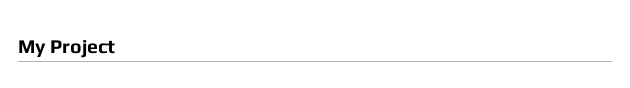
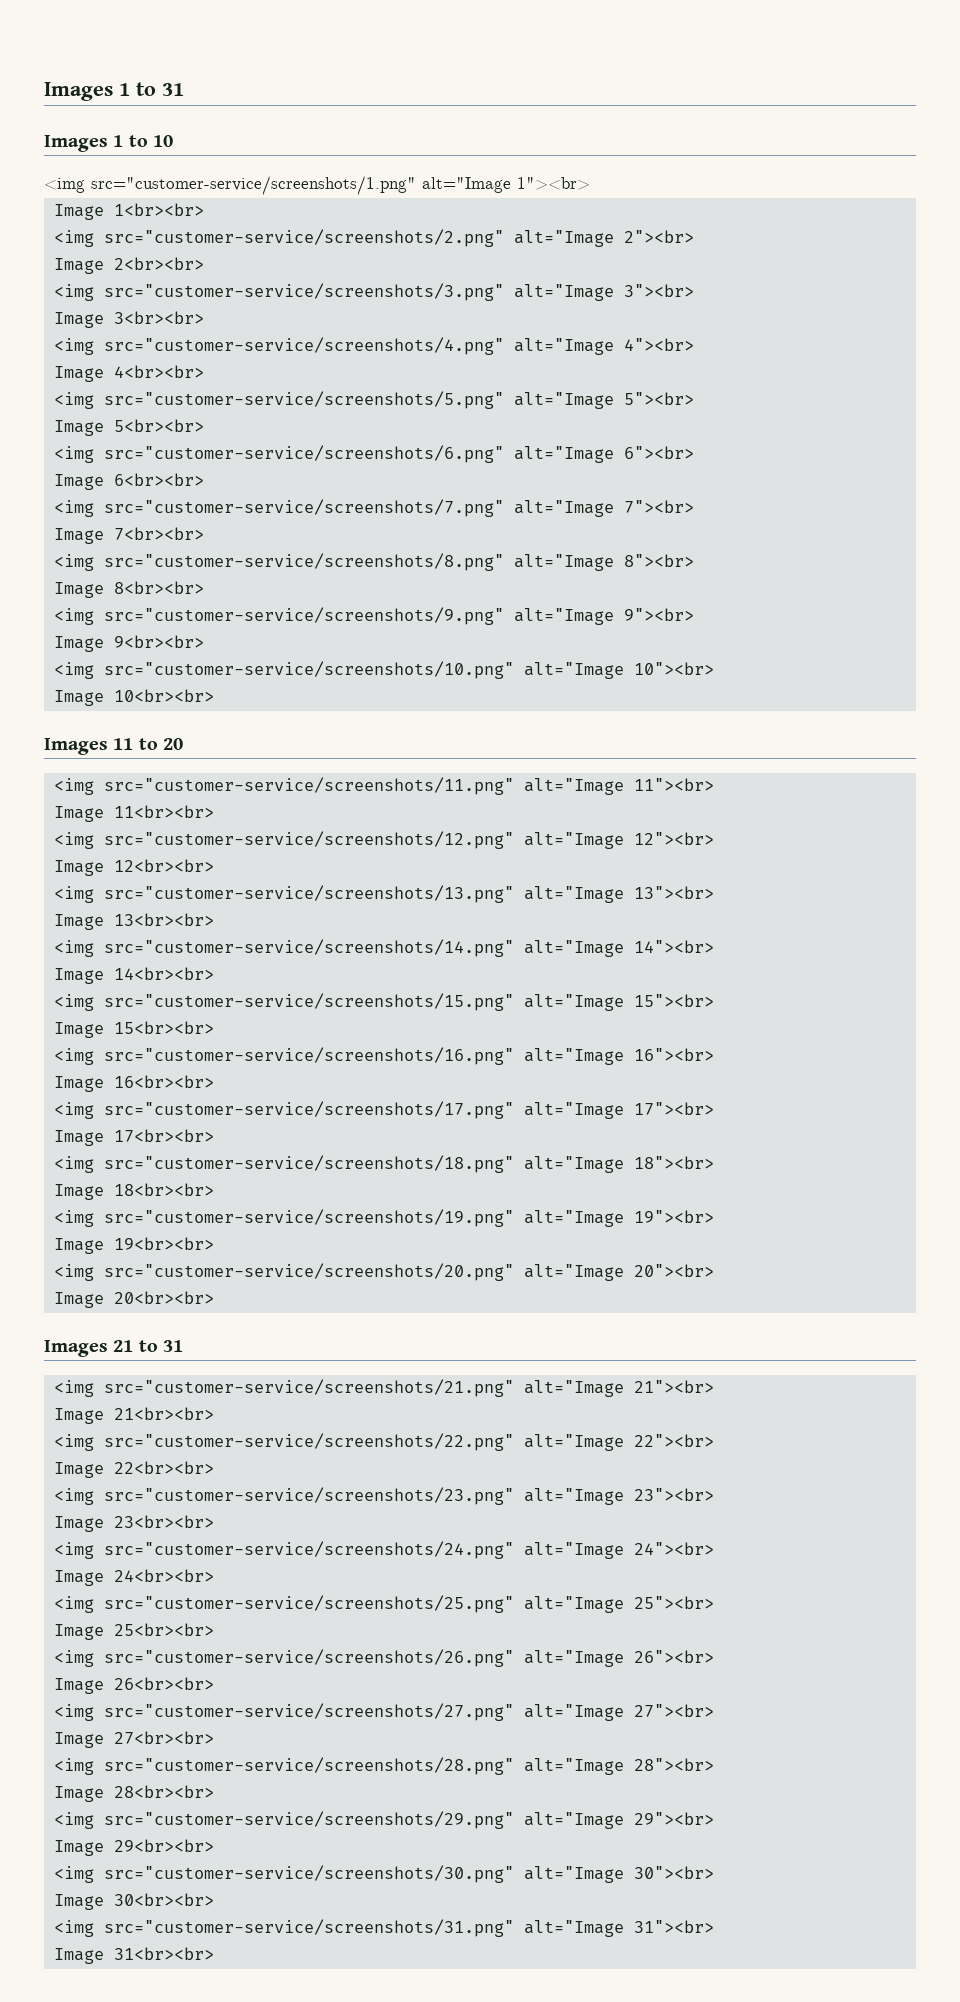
[18,40,116,58] My Project -> [44,82,184,101] [44,135,174,152] [44,176,590,195] [53,203,204,220] [53,229,694,247] [53,257,204,274] [53,283,694,301] [53,311,204,328] [53,337,694,355] [53,365,204,382] [53,391,694,409] [53,419,204,436] [53,445,694,463] [53,473,204,490] [53,499,694,517] [53,527,204,544] [53,553,694,571] [53,581,204,598] [53,607,694,625] [53,635,204,652] [53,661,714,679] [53,689,214,706] [44,738,184,755] [53,777,714,795] [53,805,214,822] [53,831,714,849] [53,859,214,876] [53,885,714,903] [53,913,214,930] [53,939,714,957] [53,967,214,984] [53,993,714,1011] [53,1021,214,1038] [53,1047,714,1065] [53,1075,214,1092] [53,1101,714,1119] [53,1129,214,1146] [53,1155,714,1173] [53,1183,214,1200] [53,1209,714,1227] [53,1237,214,1254] [53,1263,714,1281] [53,1291,214,1308] [44,1340,184,1357] [53,1379,714,1397] [53,1407,214,1424] [53,1433,714,1451] [53,1461,214,1478] [53,1487,714,1505] [53,1515,214,1532] [53,1541,714,1559] [53,1569,214,1586] [53,1595,714,1613] [53,1623,214,1640] [53,1649,714,1667] [53,1677,214,1694] [53,1703,714,1721] [53,1731,214,1748] [53,1757,714,1775] [53,1785,214,1802] [53,1811,714,1829] [53,1839,214,1856] [53,1865,714,1883] [53,1893,214,1910] [53,1919,714,1937] [53,1947,214,1964] Images 1 to 31 // Images 1 to 10 // <img src="customer-service/screenshots/1.png" alt="Image 1"><br> // Image 1<br><br> // <img src="customer-service/screenshots/2.png" alt="Image 2"><br> // Image 2<br><br> // <img src="customer-service/screenshots/3.png" alt="Image 3"><br> // Image 3<br><br> // <img src="customer-service/screenshots/4.png" alt="Image 4"><br> // Image 4<br><br> // <img src="customer-service/screenshots/5.png" alt="Image 5"><br> // Image 5<br><br> // <img src="customer-service/screenshots/6.png" alt="Image 6"><br> // Image 6<br><br> // <img src="customer-service/screenshots/7.png" alt="Image 7"><br> // Image 7<br><br> // <img src="customer-service/screenshots/8.png" alt="Image 8"><br> // Image 8<br><br> // <img src="customer-service/screenshots/9.png" alt="Image 9"><br> // Image 9<br><br> // <img src="customer-service/screenshots/10.png" alt="Image 10"><br> // Image 10<br><br> // Images 11 to 20 // <img src="customer-service/screenshots/11.png" alt="Image 11"><br> // Image 11<br><br> // <img src="customer-service/screenshots/12.png" alt="Image 12"><br> // Image 12<br><br> // <img src="customer-service/screenshots/13.png" alt="Image 13"><br> // Image 13<br><br> // <img src="customer-service/screenshots/14.png" alt="Image 14"><br> // Image 14<br><br> // <img src="customer-service/screenshots/15.png" alt="Image 15"><br> // Image 15<br><br> // <img src="customer-service/screenshots/16.png" alt="Image 16"><br> // Image 16<br><br> // <img src="customer-service/screenshots/17.png" alt="Image 17"><br> // Image 17<br><br> // <img src="customer-service/screenshots/18.png" alt="Image 18"><br> // Image 18<br><br> // <img src="customer-service/screenshots/19.png" alt="Image 19"><br> // Image 19<br><br> // <img src="customer-service/screenshots/20.png" alt="Image 20"><br> // Image 20<br><br> // Images 21 to 31 // <img src="customer-service/screenshots/21.png" alt="Image 21"><br> // Image 21<br><br> // <img src="customer-service/screenshots/22.png" alt="Image 22"><br> // Image 22<br><br> // <img src="customer-service/screenshots/23.png" alt="Image 23"><br> // Image 23<br><br> // <img src="customer-service/screenshots/24.png" alt="Image 24"><br> // Image 24<br><br> // <img src="customer-service/screenshots/25.png" alt="Image 25"><br> // Image 25<br><br> // <img src="customer-service/screenshots/26.png" alt="Image 26"><br> // Image 26<br><br> // <img src="customer-service/screenshots/27.png" alt="Image 27"><br> // Image 27<br><br> // <img src="customer-service/screenshots/28.png" alt="Image 28"><br> // Image 28<br><br> // <img src="customer-service/screenshots/29.png" alt="Image 29"><br> // Image 29<br><br> // <img src="customer-service/screenshots/30.png" alt="Image 30"><br> // Image 30<br><br> // <img src="customer-service/screenshots/31.png" alt="Image 31"><br> // Image 31<br><br>

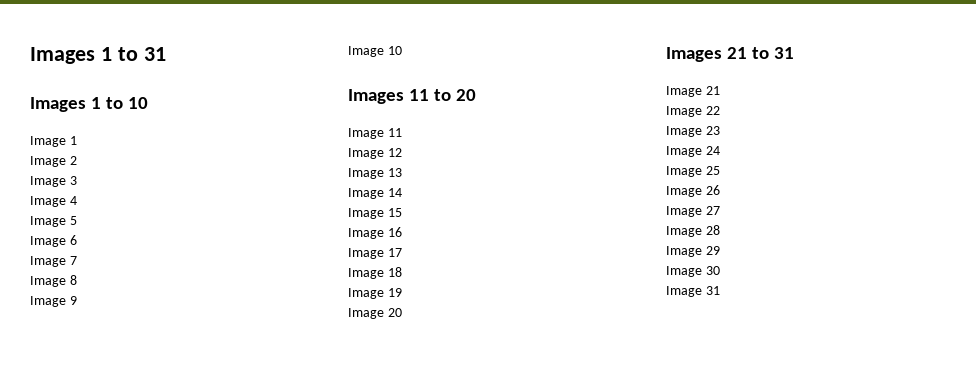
[44,176,590,195] [53,203,204,220] [53,229,694,247] [53,257,204,274] [53,283,694,301] [53,311,204,328] [53,337,694,355] [53,365,204,382] [53,391,694,409] [53,419,204,436] [53,445,694,463] [53,473,204,490] [53,499,694,517] [53,527,204,544] [53,553,694,571] [53,581,204,598] [53,607,694,625] [53,635,204,652] [53,661,714,679] [53,689,214,706] [44,738,184,755] [53,777,714,795] [53,805,214,822] [53,831,714,849] [53,859,214,876] [53,885,714,903] [53,913,214,930] [53,939,714,957] [53,967,214,984] [53,993,714,1011] [53,1021,214,1038] [53,1047,714,1065] [53,1075,214,1092] [53,1101,714,1119] [53,1129,214,1146] [53,1155,714,1173] [53,1183,214,1200] [53,1209,714,1227] [53,1237,214,1254] [53,1263,714,1281] [53,1291,214,1308] [44,1340,184,1357] [53,1379,714,1397] [53,1407,214,1424] [53,1433,714,1451] [53,1461,214,1478] [53,1487,714,1505] [53,1515,214,1532] [53,1541,714,1559] [53,1569,214,1586] [53,1595,714,1613] [53,1623,214,1640] [53,1649,714,1667] [53,1677,214,1694] [53,1703,714,1721] [53,1731,214,1748] [53,1757,714,1775] [53,1785,214,1802] [53,1811,714,1829] [53,1839,214,1856] [53,1865,714,1883] [53,1893,214,1910] [53,1919,714,1937] [53,1947,214,1964] <img src="customer-service/screenshots/1.png" alt="Image 1"><br> // Image 1<br><br> // <img src="customer-service/screenshots/2.png" alt="Image 2"><br> // Image 2<br><br> // <img src="customer-service/screenshots/3.png" alt="Image 3"><br> // Image 3<br><br> // <img src="customer-service/screenshots/4.png" alt="Image 4"><br> // Image 4<br><br> // <img src="customer-service/screenshots/5.png" alt="Image 5"><br> // Image 5<br><br> // <img src="customer-service/screenshots/6.png" alt="Image 6"><br> // Image 6<br><br> // <img src="customer-service/screenshots/7.png" alt="Image 7"><br> // Image 7<br><br> // <img src="customer-service/screenshots/8.png" alt="Image 8"><br> // Image 8<br><br> // <img src="customer-service/screenshots/9.png" alt="Image 9"><br> // Image 9<br><br> // <img src="customer-service/screenshots/10.png" alt="Image 10"><br> // Image 10<br><br> // Images 11 to 20 // <img src="customer-service/screenshots/11.png" alt="Image 11"><br> // Image 11<br><br> // <img src="customer-service/screenshots/12.png" alt="Image 12"><br> // Image 12<br><br> // <img src="customer-service/screenshots/13.png" alt="Image 13"><br> // Image 13<br><br> // <img src="customer-service/screenshots/14.png" alt="Image 14"><br> // Image 14<br><br> // <img src="customer-service/screenshots/15.png" alt="Image 15"><br> // Image 15<br><br> // <img src="customer-service/screenshots/16.png" alt="Image 16"><br> // Image 16<br><br> // <img src="customer-service/screenshots/17.png" alt="Image 17"><br> // Image 17<br><br> // <img src="customer-service/screenshots/18.png" alt="Image 18"><br> // Image 18<br><br> // <img src="customer-service/screenshots/19.png" alt="Image 19"><br> // Image 19<br><br> // <img src="customer-service/screenshots/20.png" alt="Image 20"><br> // Image 20<br><br> // Images 21 to 31 // <img src="customer-service/screenshots/21.png" alt="Image 21"><br> // Image 21<br><br> // <img src="customer-service/screenshots/22.png" alt="Image 22"><br> // Image 22<br><br> // <img src="customer-service/screenshots/23.png" alt="Image 23"><br> // Image 23<br><br> // <img src="customer-service/screenshots/24.png" alt="Image 24"><br> // Image 24<br><br> // <img src="customer-service/screenshots/25.png" alt="Image 25"><br> // Image 25<br><br> // <img src="customer-service/screenshots/26.png" alt="Image 26"><br> // Image 26<br><br> // <img src="customer-service/screenshots/27.png" alt="Image 27"><br> // Image 27<br><br> // <img src="customer-service/screenshots/28.png" alt="Image 28"><br> // Image 28<br><br> // <img src="customer-service/screenshots/29.png" alt="Image 29"><br> // Image 29<br><br> // <img src="customer-service/screenshots/30.png" alt="Image 30"><br> // Image 30<br><br> // <img src="customer-service/screenshots/31.png" alt="Image 31"><br> // Image 31<br><br> -> [30,136,77,147] [30,156,77,167] [30,176,77,187] [30,196,77,207] [30,216,77,227] [30,235,77,247] [30,256,77,267] [30,275,77,287] [30,296,77,307] [348,46,402,57] [348,89,477,104] [348,128,402,139] [348,148,402,159] [348,168,402,179] [348,188,402,199] [348,208,402,219] [348,227,402,239] [348,248,402,259] [348,267,402,279] [348,288,402,299] [348,308,402,319] [666,47,795,62] [666,86,720,97] [666,106,720,117] [666,126,720,137] [666,146,720,157] [666,166,720,177] [666,185,720,197] [666,206,720,217] [666,225,720,237] [666,246,720,257] [666,266,720,277] [666,286,720,297] Image 1 // Image 2 // Image 3 // Image 4 // Image 5 // Image 6 // Image 7 // Image 8 // Image 9 // Image 10 // Images 11 to 20 // Image 11 // Image 12 // Image 13 // Image 14 // Image 15 // Image 16 // Image 17 // Image 18 // Image 19 // Image 20 // Images 21 to 31 // Image 21 // Image 22 // Image 23 // Image 24 // Image 25 // Image 26 // Image 27 // Image 28 // Image 29 // Image 30 // Image 31

